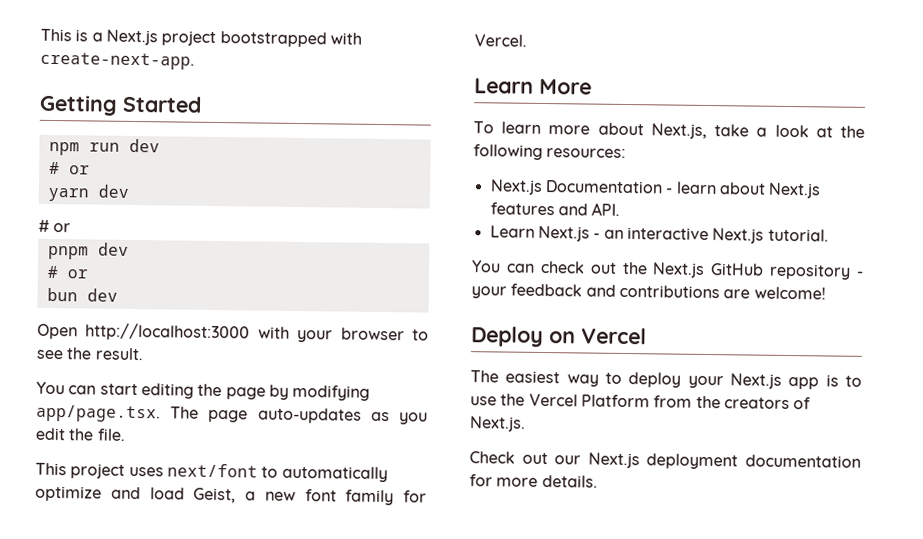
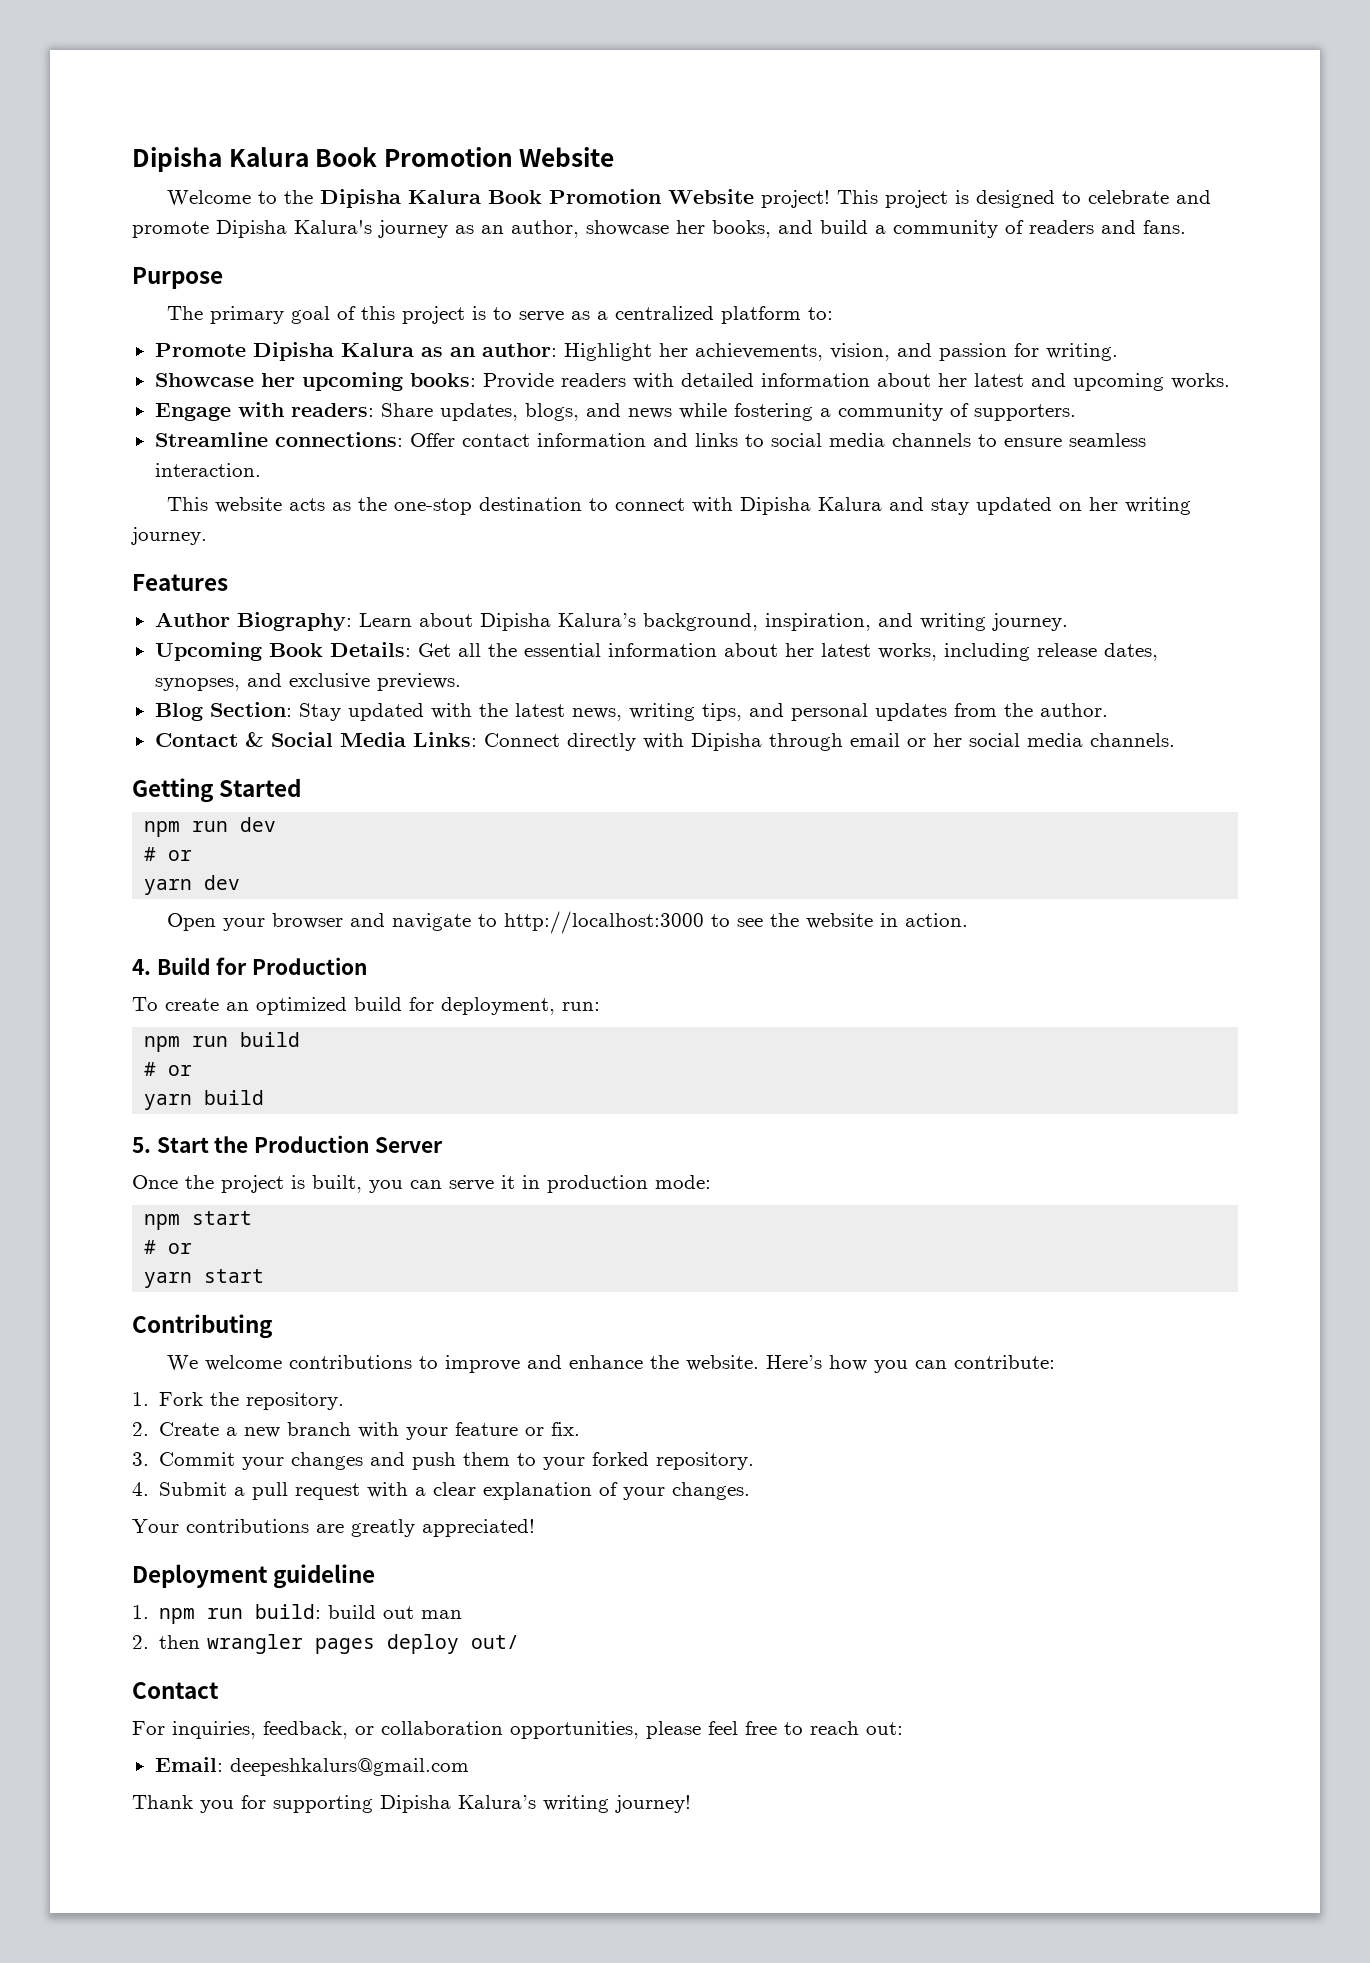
[40,28,362,48] [40,51,195,70] This is a Next.js project bootstrapped with create-next-app. -> [132,147,615,172] [166,189,1211,208] [132,220,1186,238] [132,267,223,289] [166,306,833,324] [154,342,1118,361] [154,372,1230,391] [154,402,1076,421] [154,432,1146,447] [154,463,261,477] [166,497,1191,515] [131,527,207,545] [132,574,228,591] [154,612,1068,631] [154,642,1158,661] [154,673,461,691] [154,702,1108,721] [154,732,1175,751] Dipisha Kalura Book Promotion Website // Welcome to the Dipisha Kalura Book Promotion Website project! This project is designed to celebrate and promote Dipisha Kalura's journey as an author, showcase her books, and build a community of readers and fans. // Purpose // The primary goal of this project is to serve as a centralized platform to: // Promote Dipisha Kalura as an author: Highlight her achievements, vision, and passion for writing. // Showcase her upcoming books: Provide readers with detailed information about her latest and upcoming works. // Engage with readers: Share updates, blogs, and news while fostering a community of supporters. // Streamline connections: Offer contact information and links to social media channels to ensure seamless interaction. // This website acts as the one-stop destination to connect with Dipisha Kalura and stay updated on her writing journey. // Features // Author Biography: Learn about Dipisha Kalura’s background, inspiration, and writing journey. // Upcoming Book Details: Get all the essential information about her latest works, including release dates, synopses, and exclusive previews. // Blog Section: Stay updated with the latest news, writing tips, and personal updates from the author. // Contact & Social Media Links: Connect directly with Dipisha through email or her social media channels.
[38,219,72,233] [47,242,129,260] [46,265,88,279] [46,287,118,302] [37,322,430,343] [36,347,144,361] [36,381,371,401] [36,404,428,425] [35,427,126,441] [35,462,388,483] [35,485,427,506] [474,34,527,47] [474,78,592,95] [473,121,865,139] [473,144,627,160] [489,179,822,199] [489,202,621,216] [489,225,829,244] [471,260,864,280] [471,283,826,300] [471,326,647,348] [470,370,862,390] [470,393,812,410] [470,416,526,432] [469,451,861,470] [469,474,598,488] # or // pnpm dev // # or // bun dev // Open http://localhost:3000 with your browser to see the result. // You can start editing the page by modifying app/page.tsx. The page auto-updates as you edit the file. // This project uses next/font to automatically optimize and load Geist, a new font family for Vercel. // Learn More // To learn more about Next.js, take a look at the following resources: // Next.js Documentation - learn about Next.js features and API. // Learn Next.js - an interactive Next.js tutorial. // You can check out the Next.js GitHub repository - your feedback and contributions are welcome! // Deploy on Vercel // The easiest way to deploy your Next.js app is to use the Vercel Platform from the creators of Next.js. // Check out our Next.js deployment documentation for more details. -> [166,911,968,934] [132,957,368,975] [132,997,600,1015] [144,1032,301,1052] [144,1062,193,1076] [144,1090,265,1110] [132,1135,443,1153] [132,1175,711,1193] [144,1211,253,1230] [144,1240,193,1254] [144,1269,265,1288] [132,1314,273,1339] [166,1355,1055,1373] [132,1392,345,1410] [132,1422,581,1440] [132,1452,755,1470] [132,1482,751,1500] [132,1519,535,1537] [132,1564,376,1589] [132,1604,463,1624] [132,1634,520,1654] [132,1682,219,1699] [132,1721,903,1739] [154,1757,469,1776] [132,1795,691,1813] Open your browser and navigate to http://localhost:3000 to see the website in action. // 4. Build for Production // To create an optimized build for deployment, run: // npm run build // # or // yarn build // 5. Start the Production Server // Once the project is built, you can serve it in production mode: // npm start // # or // yarn start // Contributing // We welcome contributions to improve and enhance the website. Here’s how you can contribute: // 1. Fork the repository. // 2. Create a new branch with your feature or fix. // 3. Commit your changes and push them to your forked repository. // 4. Submit a pull request with a clear explanation of your changes. // Your contributions are greatly appreciated! // Deployment guideline // 1. npm run build: build out man // 2. then wrangler pages deploy out/ // Contact // For inquiries, feedback, or collaboration opportunities, please feel free to reach out: // Email: deepeshkalurs@gmail.com // Thank you for supporting Dipisha Kalura’s writing journey!

